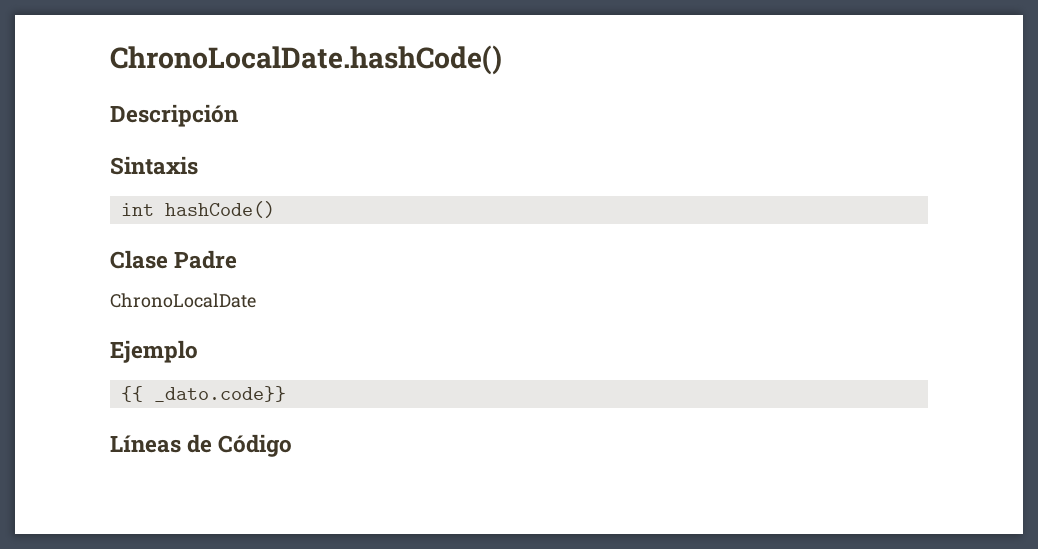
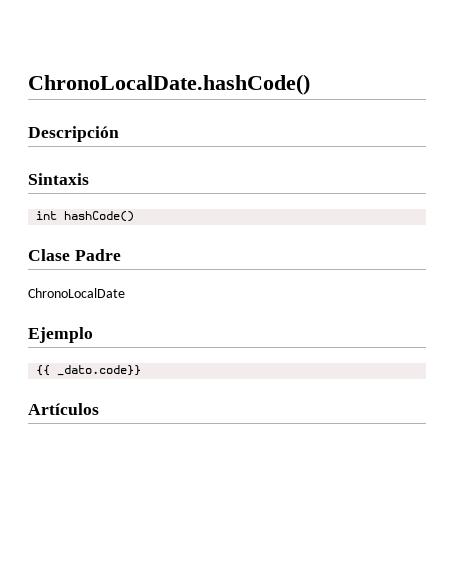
[110,434,293,457] Líneas de Código -> [28,403,99,415] Artículos

